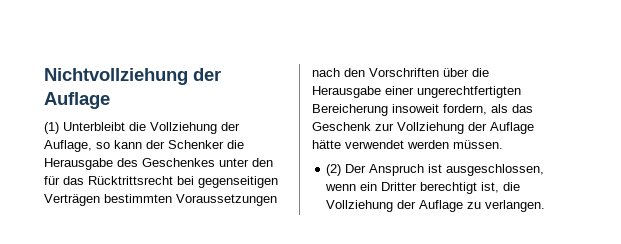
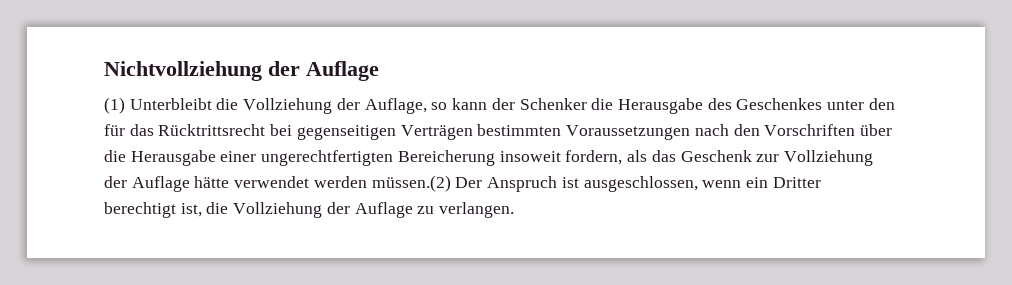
[453,140,503,149] [326,164,342,176] müssen. // (2) -> [371,175,451,192] müssen.(2)

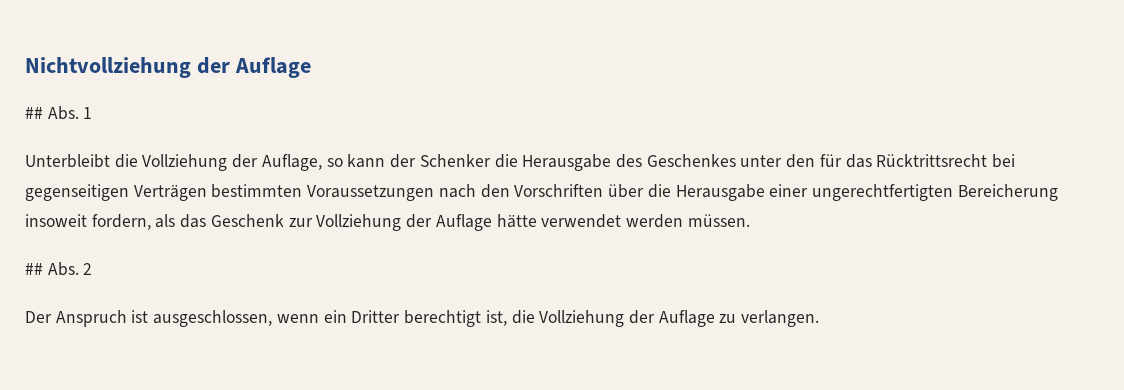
[104,97,125,114] (1) -> [25,106,93,120] ## Abs. 1 //
[371,175,451,192] müssen.(2) -> [687,214,750,227] [25,262,93,276] müssen. // ## Abs. 2 //

